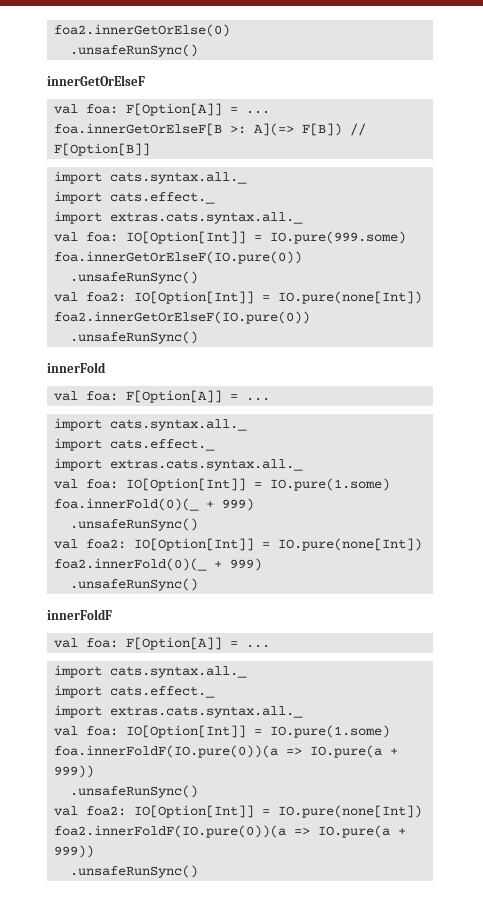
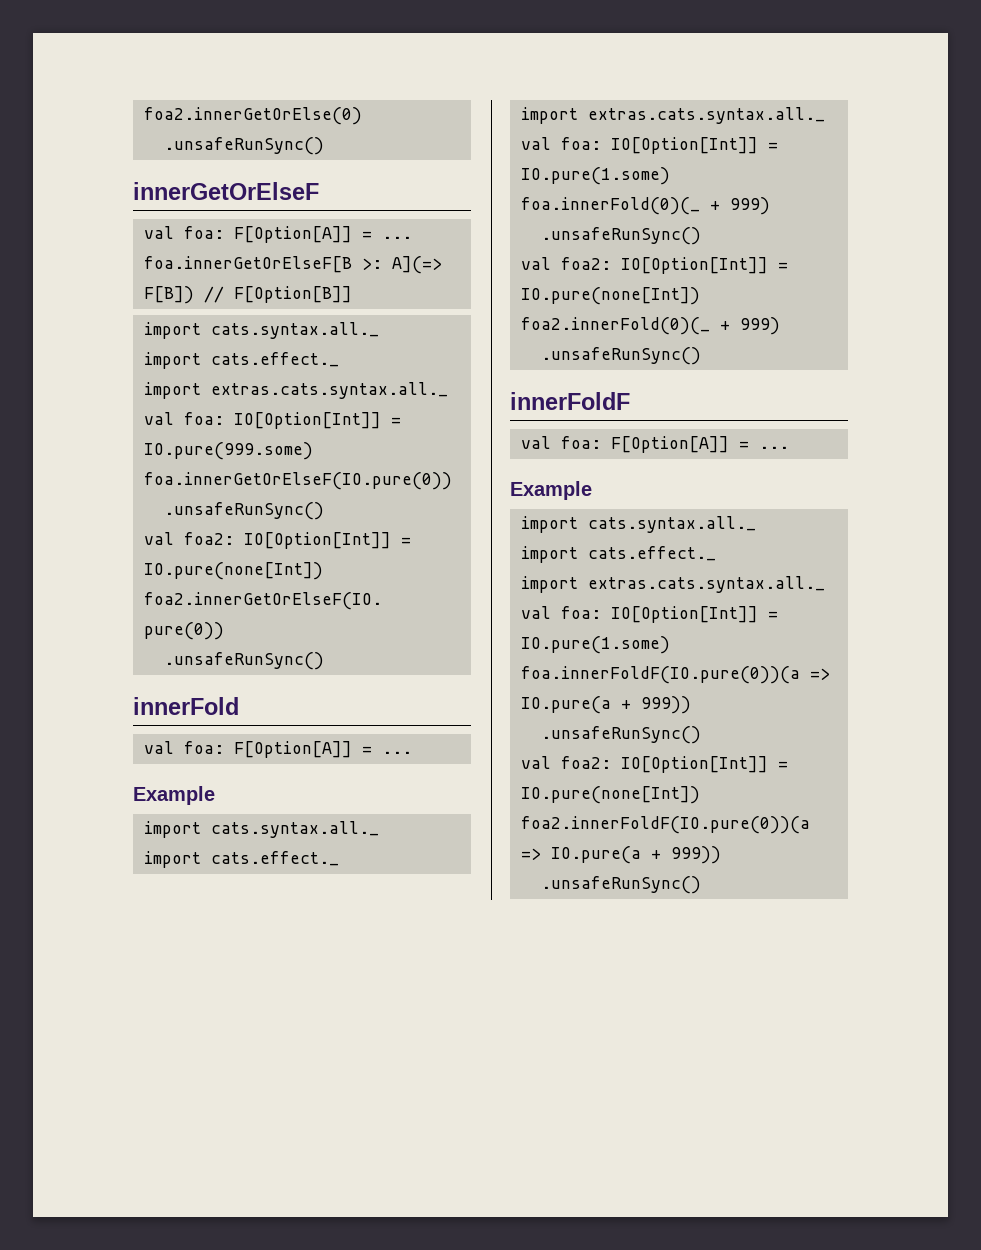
(271, 399) none -> [133,786,215,805] // Example
(271, 646) none -> [510,481,592,500] // Example

